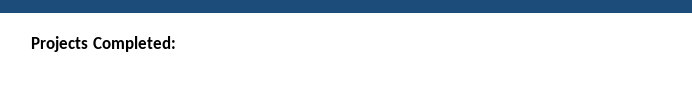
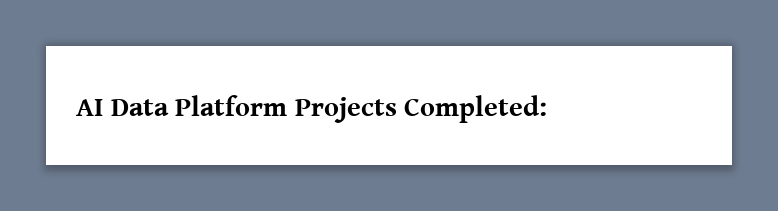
(31, 44) none -> [76,95,288,116] AI Data Platform

